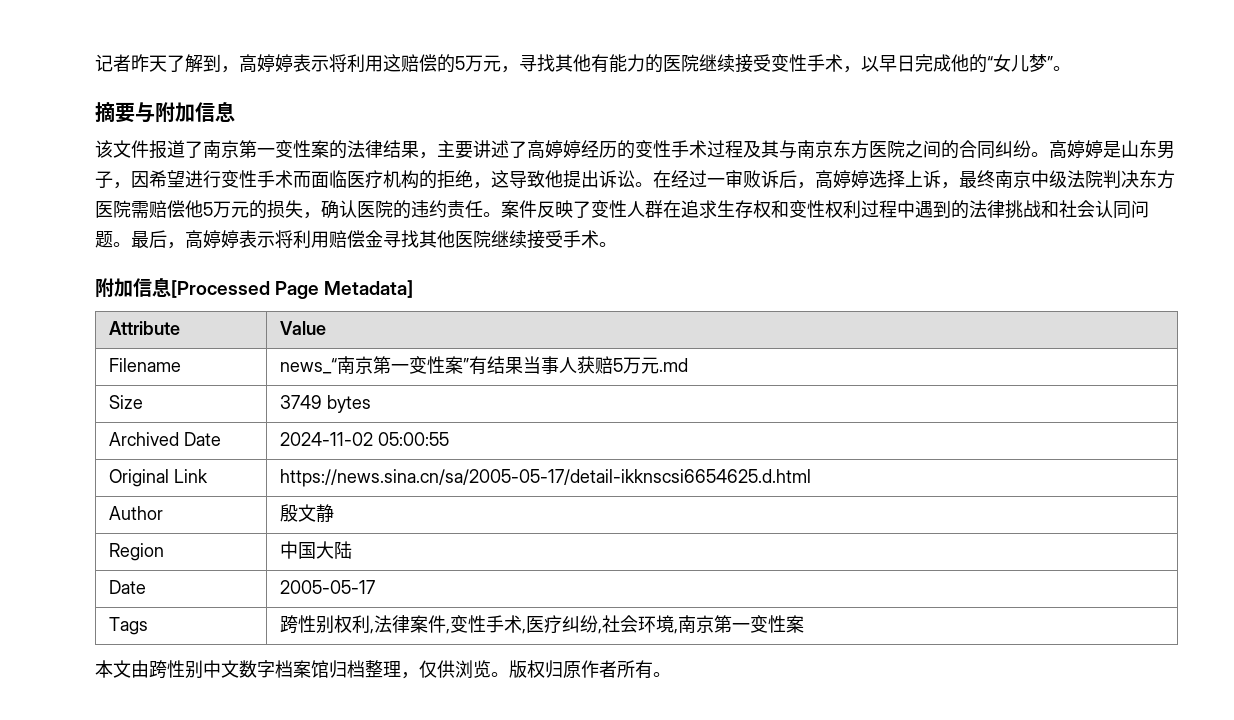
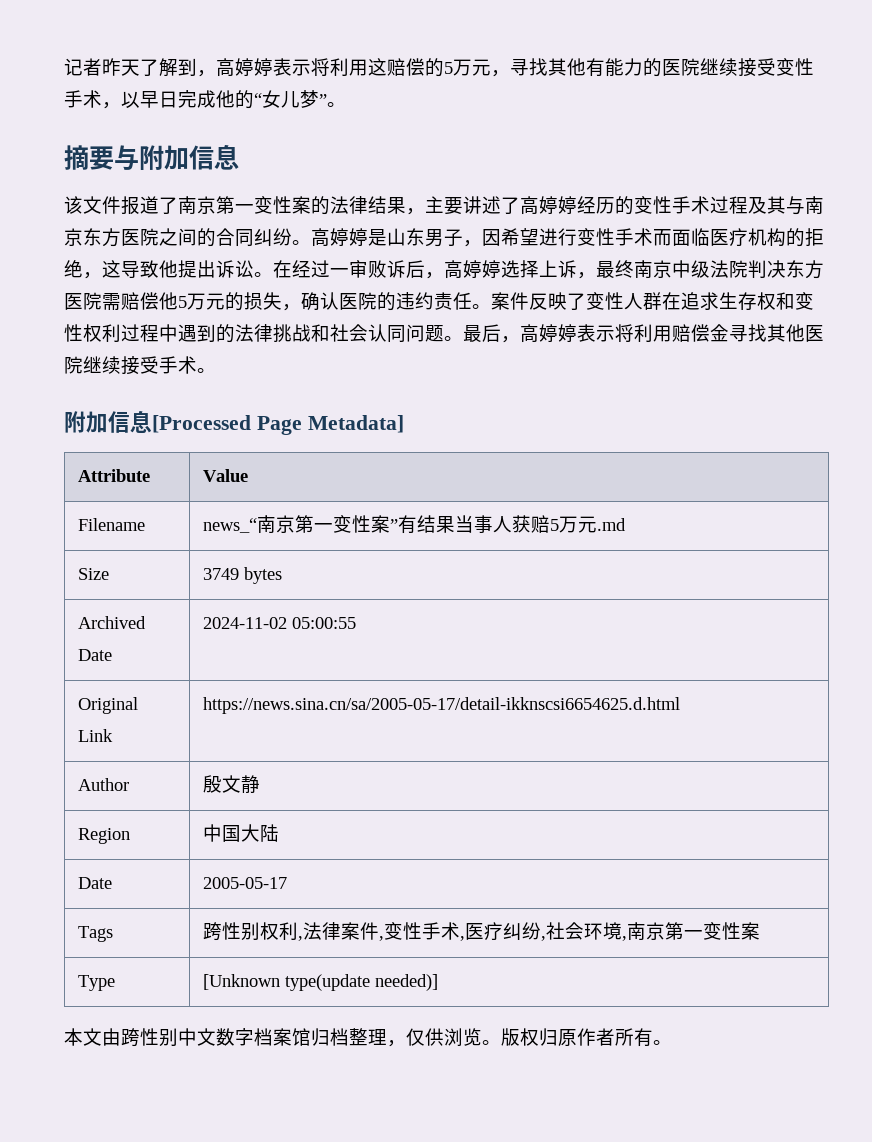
(804, 624) none -> [77,975,115,991] [202,974,438,991] // Type | [Unknown type(update needed)]

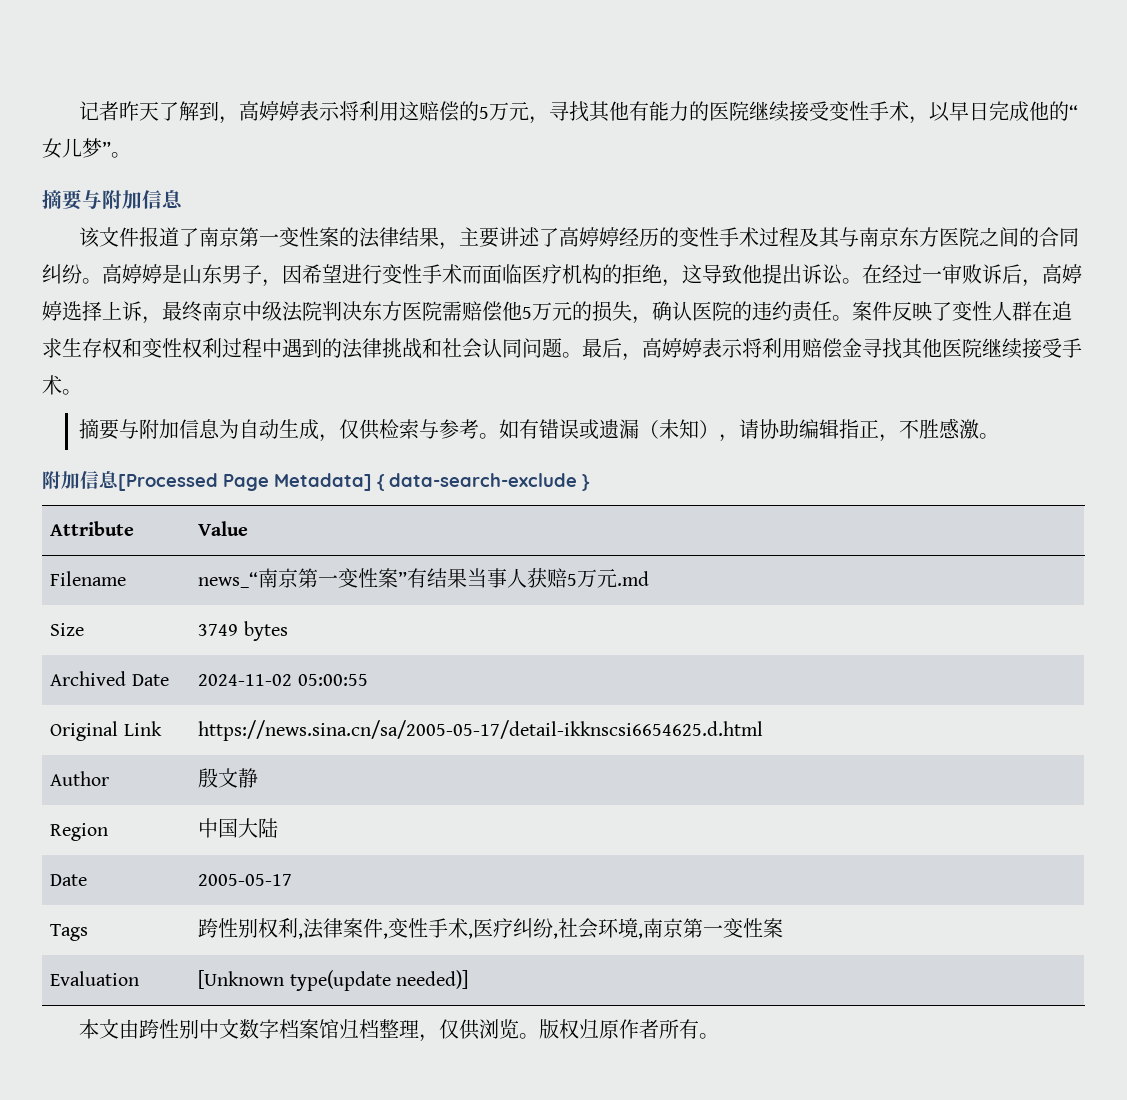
(216, 370) none -> [78,418,999,442] // 摘要与附加信息为自动生成，仅供检索与参考。如有错误或遗漏（未知），请协助编辑指正，不胜感激。
(404, 424) none -> [377,473,590,491] { data-search-exclude }
[77,975,115,991] Type -> [50,971,140,986] Evaluation

